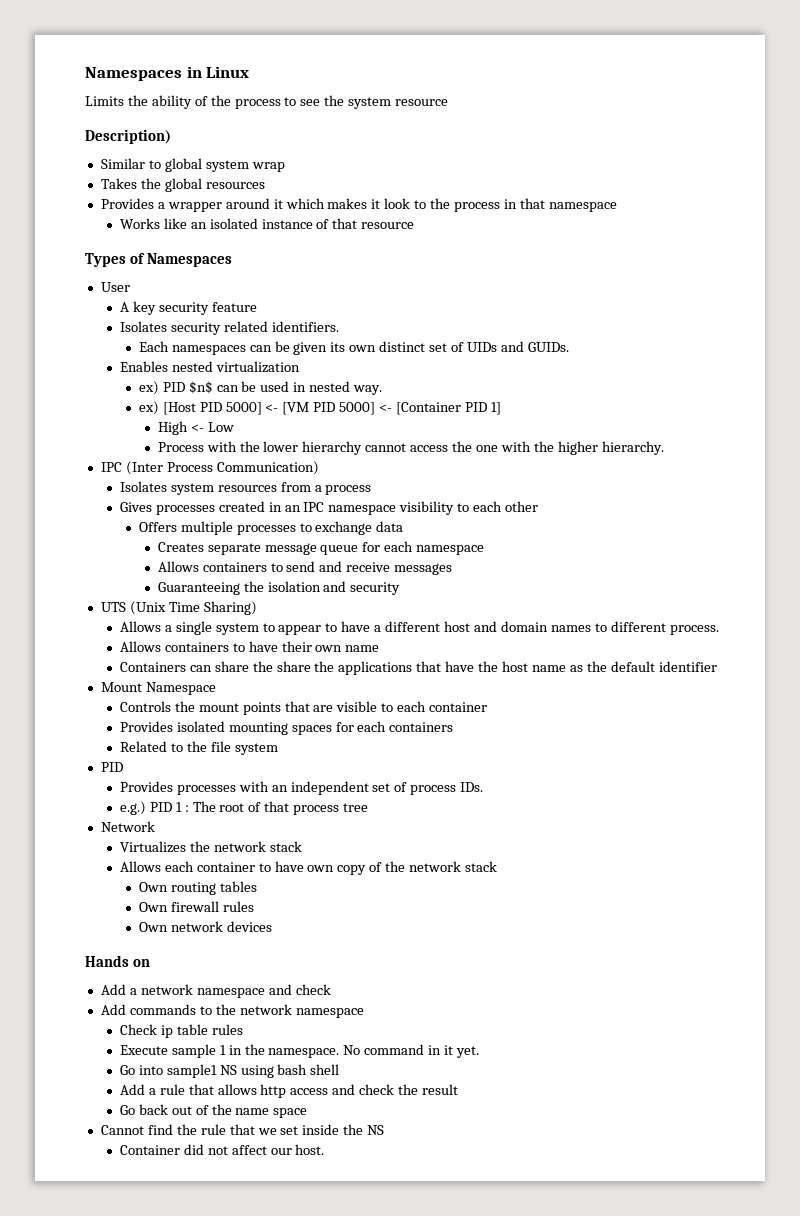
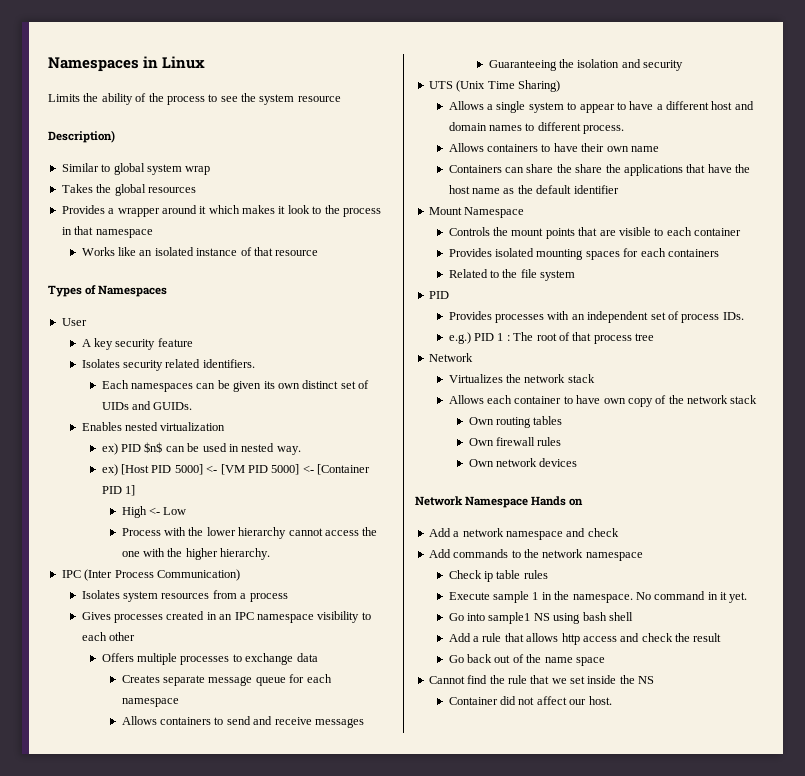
(272, 926) none -> [415,496,529,508] Network Namespace

